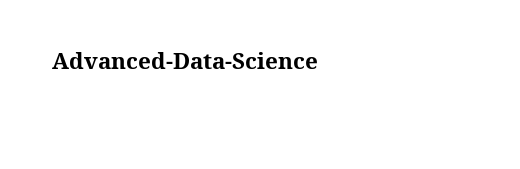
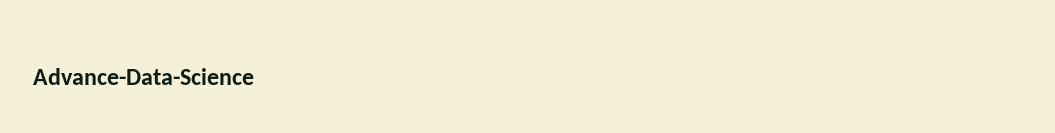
[52,52,318,69] Advanced-Data-Science -> [33,68,254,85] Advance-Data-Science

